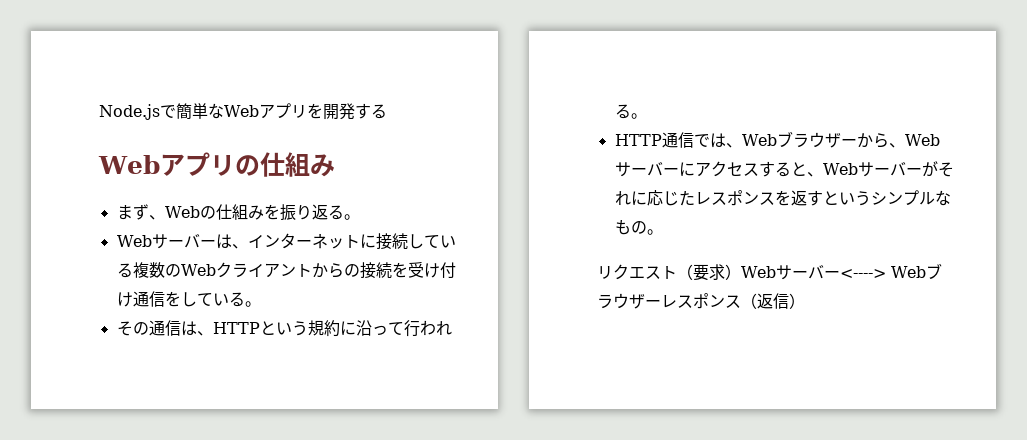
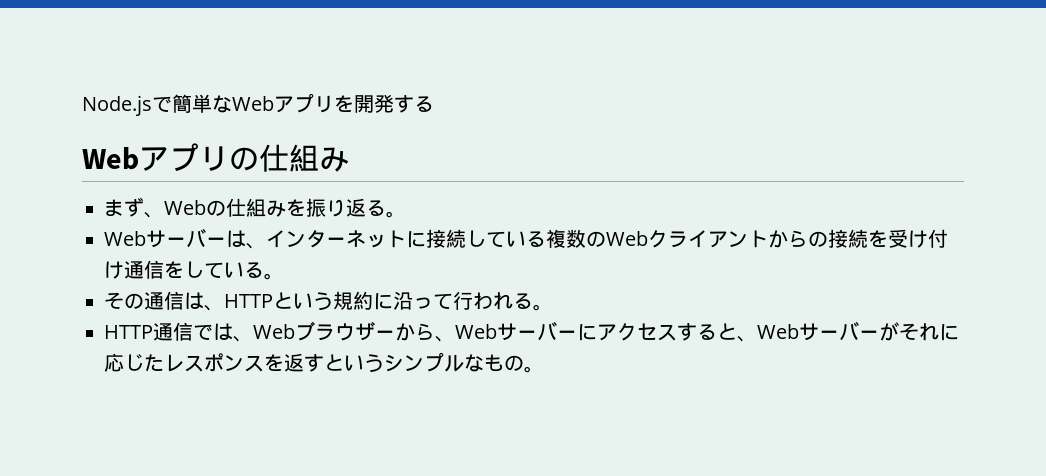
[597,263,942,281] [597,293,805,309] // リクエスト（要求）Webサーバー<----> Webブラウザーレスポンス（返信） -> (544, 369) none

